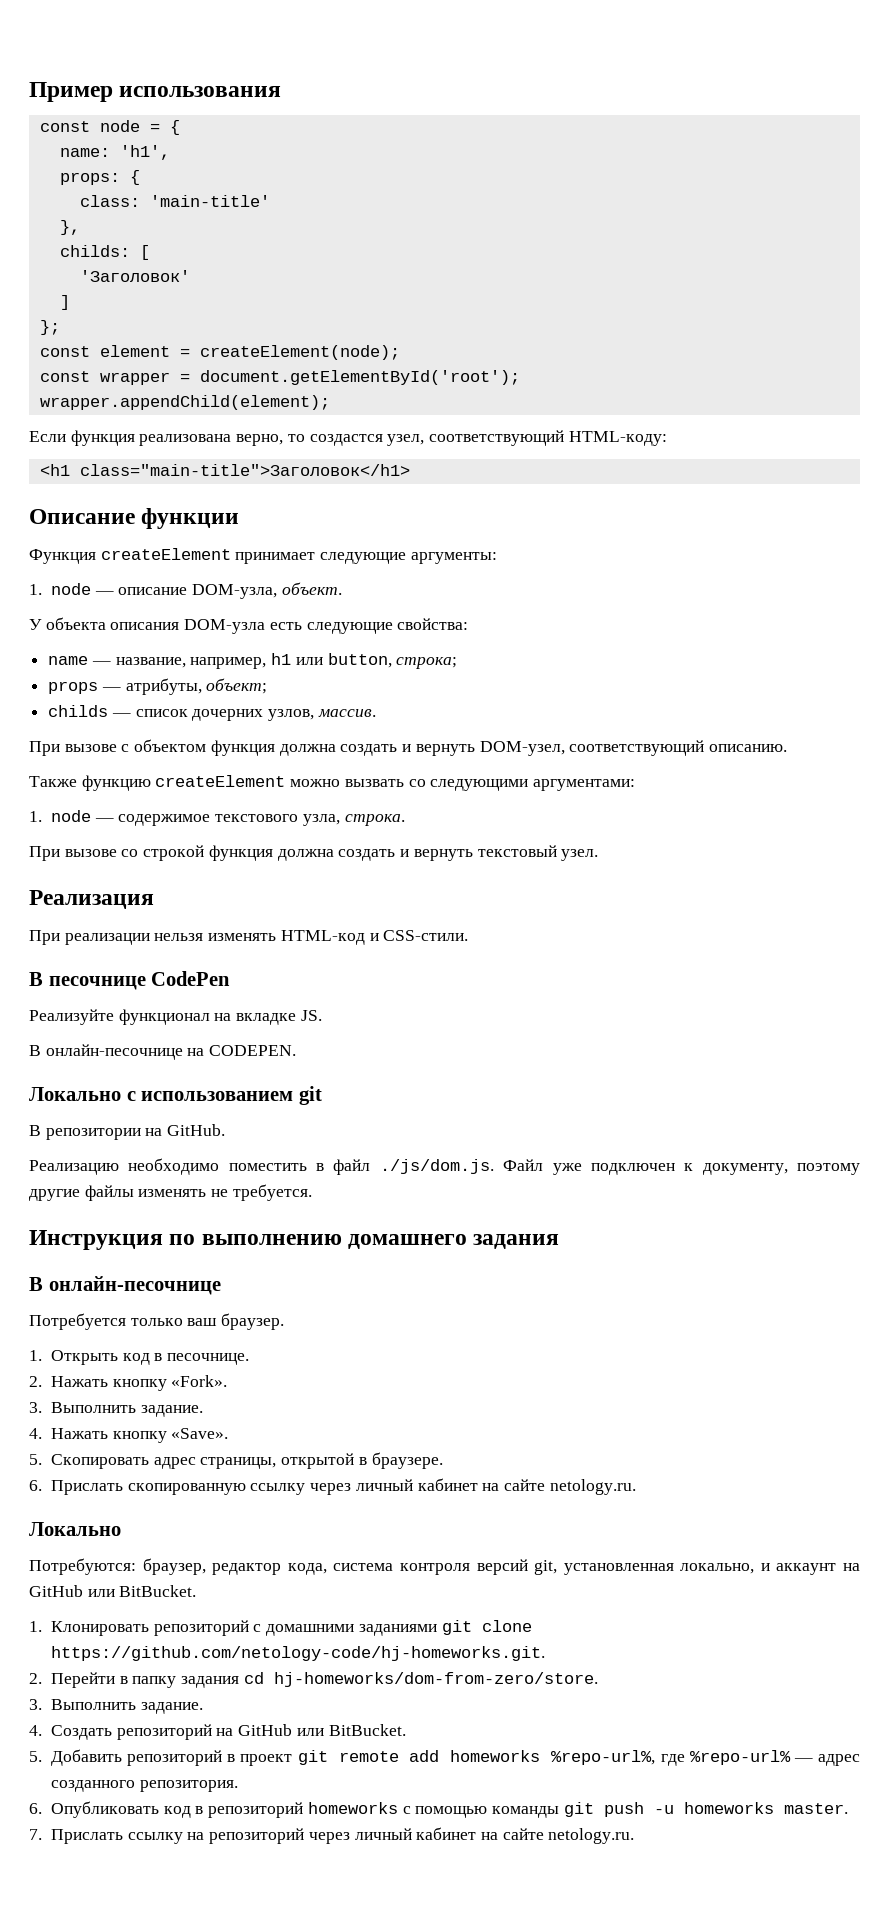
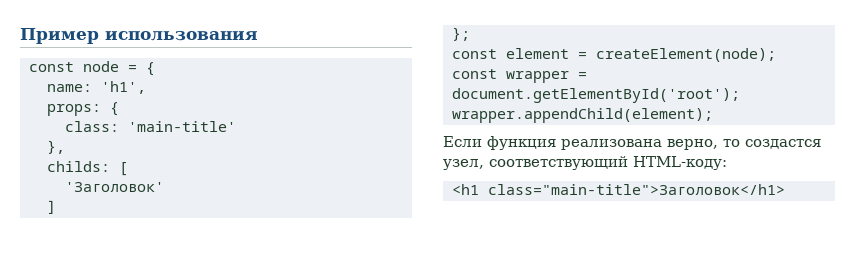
[29,508,240,529] [29,548,497,564] [29,582,342,599] [29,617,469,634] [48,653,458,669] [48,678,268,695] [48,705,376,721] [29,739,787,756] [29,775,636,791] [29,810,405,826] [29,845,599,861] [29,890,154,909] [29,930,469,945] [29,971,231,990] [29,1009,322,1025] [29,1044,297,1060] [29,1086,322,1105] [29,1124,226,1140] [29,1158,861,1175] [29,1184,312,1201] [29,1230,560,1250] [29,1276,221,1295] [29,1313,285,1330] [29,1350,250,1365] [29,1375,228,1391] [29,1402,203,1417] [29,1428,229,1443] [29,1452,443,1469] [29,1478,636,1495] [29,1522,121,1536] [29,1558,861,1575] [29,1585,197,1597] [29,1620,532,1636] [50,1646,545,1661] [29,1672,598,1688] [29,1699,203,1714] [29,1724,406,1740] [29,1749,861,1766] [50,1780,238,1792] [29,1801,848,1818] [29,1827,635,1844] // Описание функции // Функция createElement принимает следующие аргументы: // 1. node — описание DOM-узла, объект. // У объекта описания DOM-узла есть следующие свойства: // name — название, например, h1 или button, строка; // props — атрибуты, объект; // childs — список дочерних узлов, массив. // При вызове с объектом функция должна создать и вернуть DOM-узел, соответствующий описанию. // Также функцию createElement можно вызвать со следующими аргументами: // 1. node — содержимое текстового узла, строка. // При вызове со строкой функция должна создать и вернуть текстовый узел. // Реализация // При реализации нельзя изменять HTML-код и CSS-стили. // В песочнице CodePen // Реализуйте функционал на вкладке JS. // В онлайн-песочнице на CODEPEN. // Локально с использованием git // В репозитории на GitHub. // Реализацию необходимо поместить в файл ./js/dom.js. Файл уже подключен к документу, поэтому другие файлы изменять не требуется. // Инструкция по выполнению домашнего задания // В онлайн-песочнице // Потребуется только ваш браузер. // 1. Открыть код в песочнице. // 2. Нажать кнопку «Fork». // 3. Выполнить задание. // 4. Нажать кнопку «Save». // 5. Скопировать адрес страницы, открытой в браузере. // 6. Прислать скопированную ссылку через личный кабинет на сайте netology.ru. // Локально // Потребуются: браузер, редактор кода, система контроля версий git, установленная локально, и аккаунт на GitHub или BitBucket. // 1. Клонировать репозиторий с домашними заданиями git clone https://github.com/netology-code/hj-homeworks.git. // 2. Перейти в папку задания cd hj-homeworks/dom-from-zero/store. // 3. Выполнить задание. // 4. Создать репозиторий на GitHub или BitBucket. // 5. Добавить репозиторий в проект git remote add homeworks %repo-url%, где %repo-url% — адрес созданного репозитория. // 6. Опубликовать код в репозиторий homeworks с помощью команды git push -u homeworks master. // 7. Прислать ссылку на репозиторий через личный кабинет на сайте netology.ru. -> (785, 189) none

